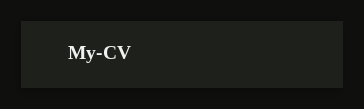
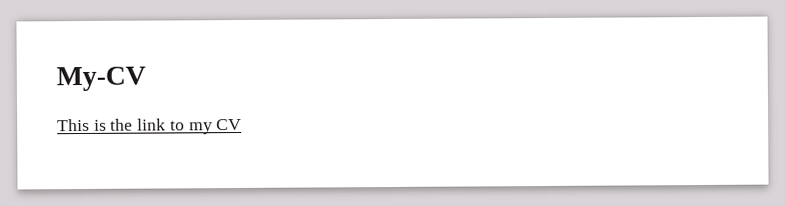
(131, 54) none -> [57,118,243,135] // This is the link to my CV

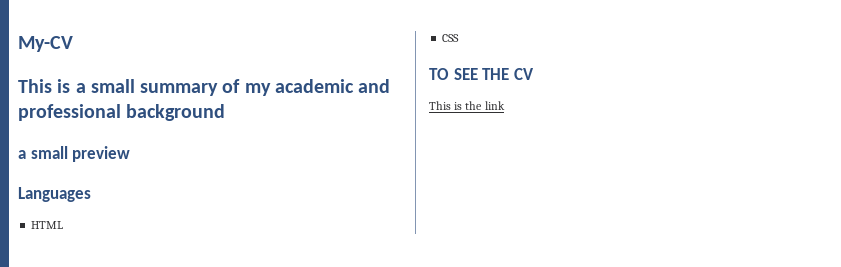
(146, 79) none -> [18,79,391,96] [18,104,226,121] [18,146,131,162] [18,187,91,202] [31,221,64,229] [442,34,460,42] [429,68,534,80] // This is a small summary of my academic and professional background // a small preview // Languages // HTML // CSS // TO SEE THE CV
[169,118,243,135] to my CV -> (505, 105) none

